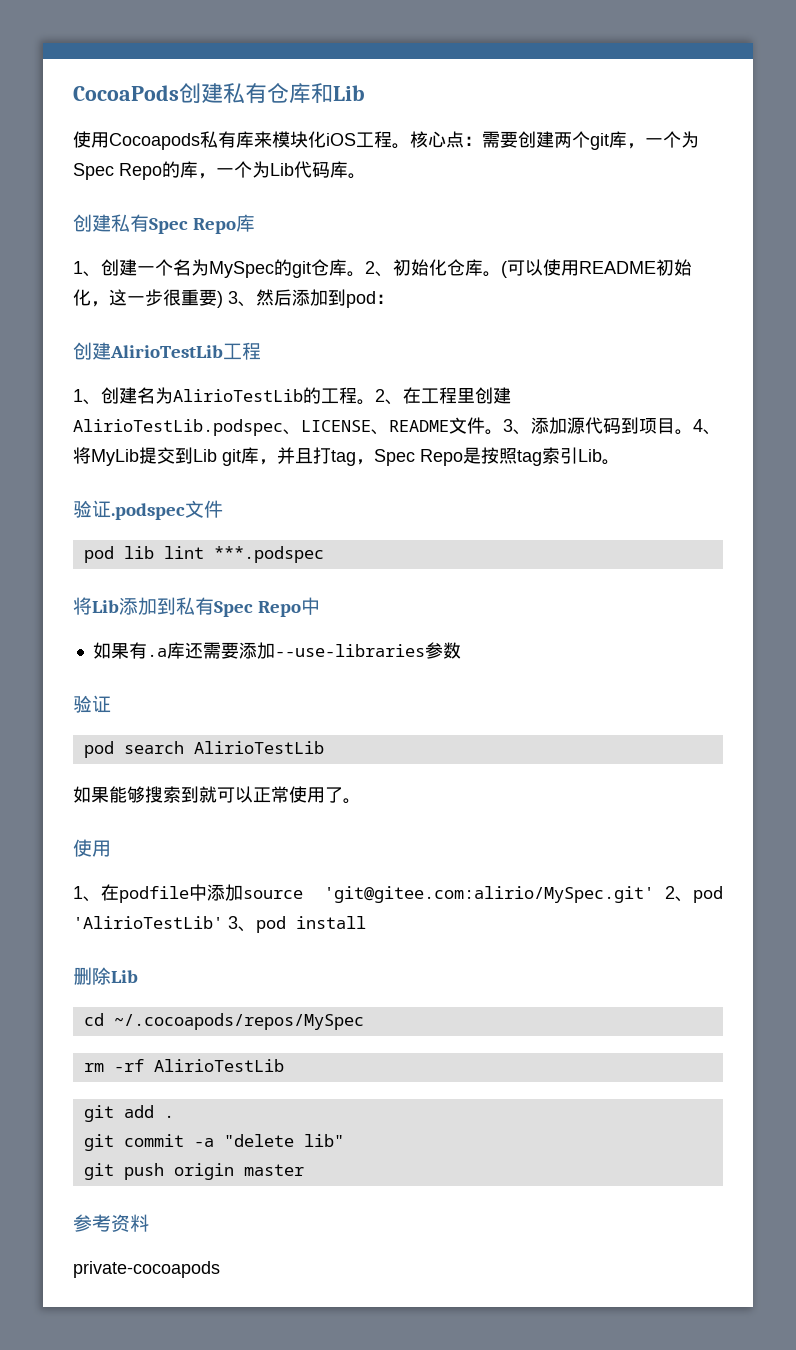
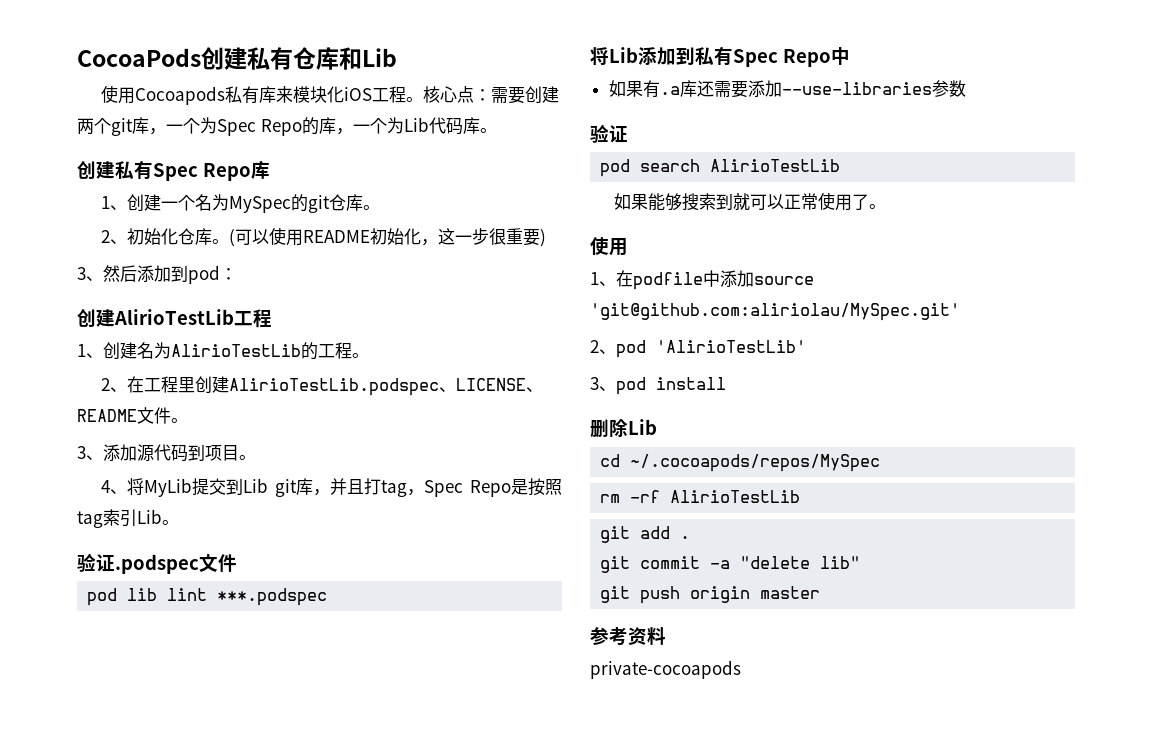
(365, 274) none -> (381, 207) //
(223, 299) none -> (547, 238) //
(375, 402) none -> (369, 355) //
(503, 432) none -> (188, 420) //
(693, 432) none -> (256, 457) //
[324,886,655,903] 'git@gitee.com:alirio/MySpec.git' -> [590,303,960,321] 'git@github.com:aliriolau/MySpec.git' //
(223, 922) none -> (806, 346) //

